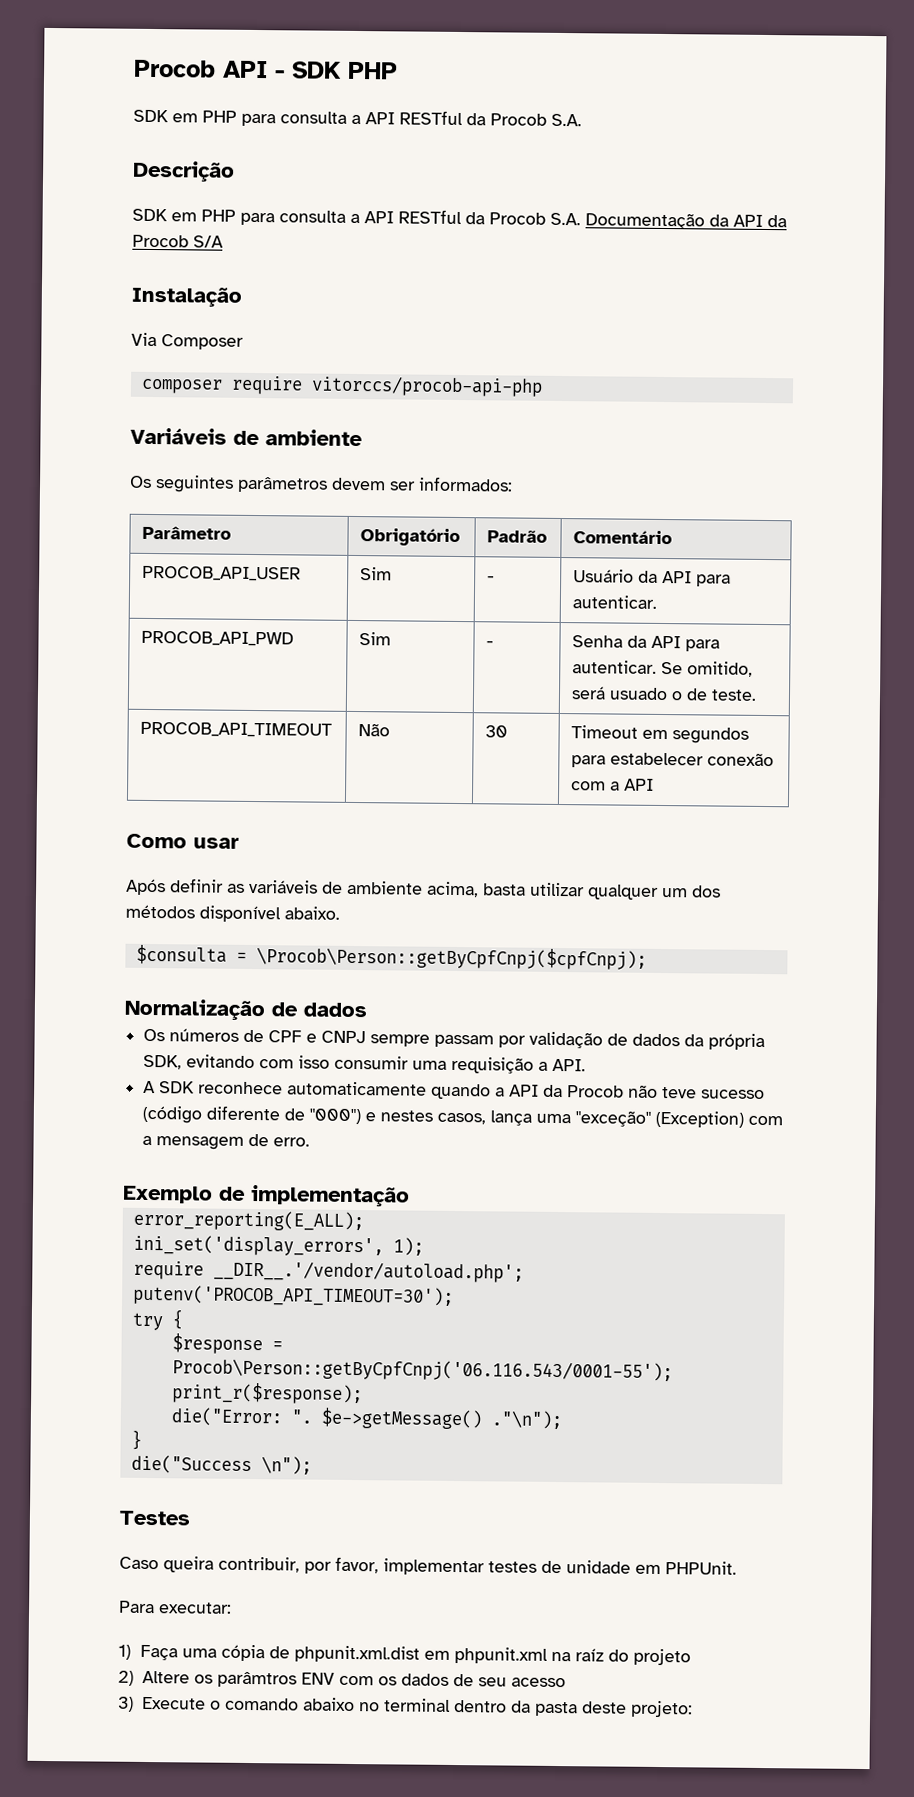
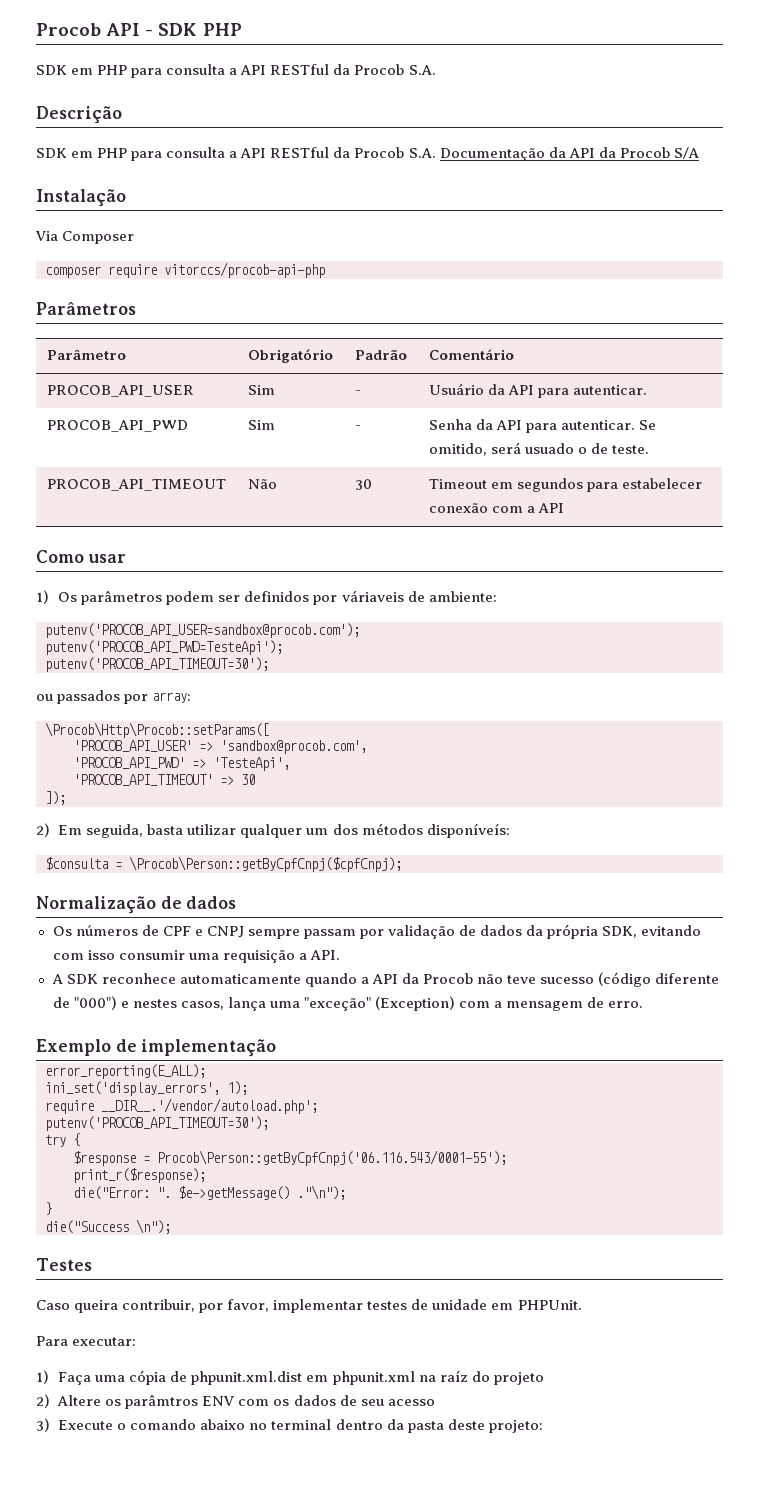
[130,427,363,447] [129,475,513,493] Variáveis de ambiente // Os seguintes parâmetros devem ser informados: -> [36,302,136,315] Parâmetros
[126,878,479,898] Após definir as variáveis de ambiente acima, -> [36,590,497,605] [45,623,360,638] [45,640,283,655] [45,657,269,672] [36,690,192,704] [45,722,269,738] [73,740,367,754] [73,757,290,771] [73,774,255,786] [45,791,66,805] [36,823,144,838] 1) Os parâmetros podem ser definidos por váriaveis de ambiente: // putenv('PROCOB_API_USER=sandbox@procob.com'); // putenv('PROCOB_API_PWD=TesteApi'); // putenv('PROCOB_API_TIMEOUT=30'); // ou passados por array: // \Procob\Http\Procob::setParams([ // 'PROCOB_API_USER' => 'sandbox@procob.com', // 'PROCOB_API_PWD' => 'TesteApi', // 'PROCOB_API_TIMEOUT' => 30 // ]); // 2) Em seguida,
[199,905,340,923] disponível abaixo. -> [426,823,510,838] disponíveís:

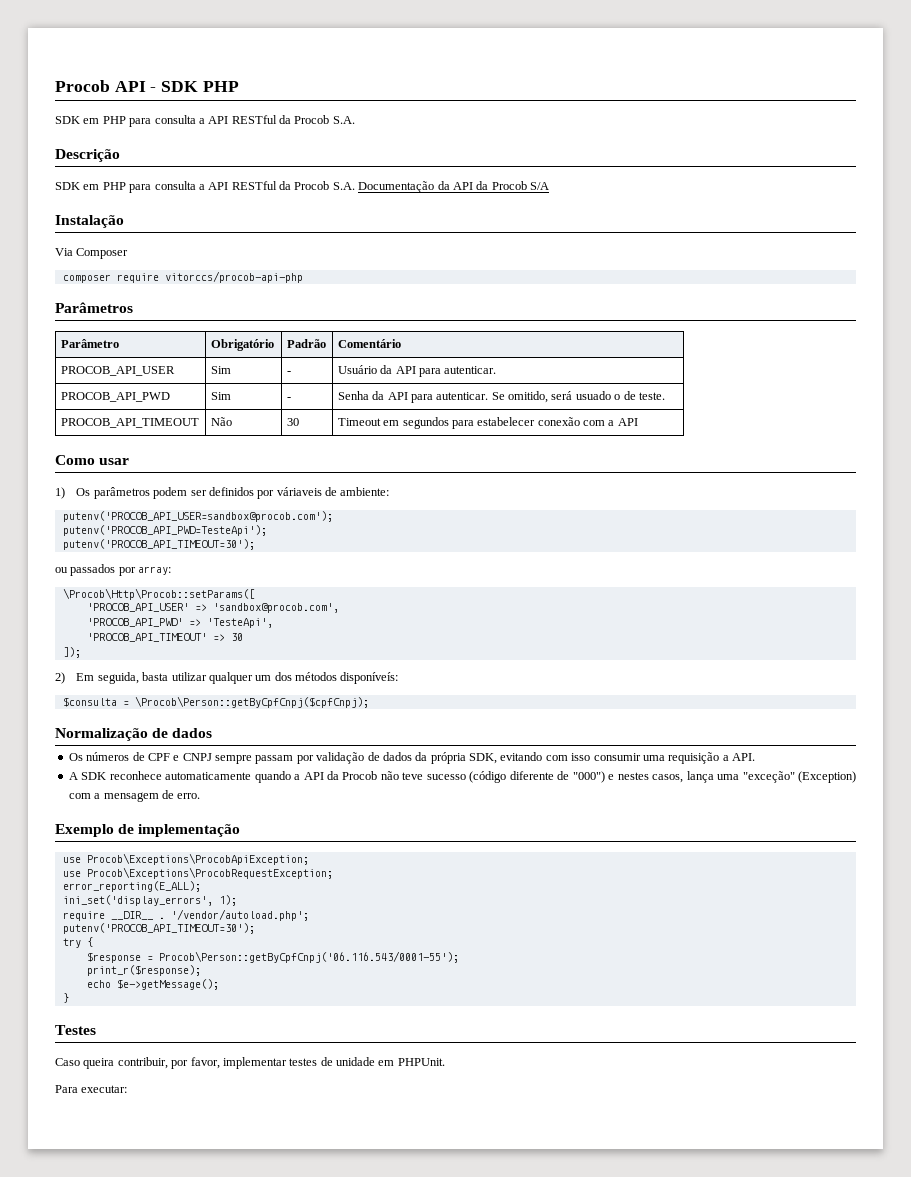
(277, 1048) none -> [62,853,309,865] [62,867,333,879] // use Procob\Exceptions\ProcobApiException; // use Procob\Exceptions\ProcobRequestException;
[101,1098,318,1114] __DIR__.'/vendor/autoload.php'; -> [110,909,309,921] __DIR__ . '/vendor/autoload.php';
[73,1185,346,1200] die("Error: ". $e->getMessage() ."\n"); -> [86,979,219,990] echo $e->getMessage();
[45,1219,171,1234] // die("Success \n"); -> (69, 998) none
[36,1370,544,1385] [36,1394,435,1409] [36,1418,543,1433] // 1) Faça uma cópia de phpunit.xml.dist em phpunit.xml na raíz do projeto // 2) Altere os parâmtros ENV com os dados de seu acesso // 3) Execute o comando abaixo no terminal dentro da pasta deste projeto: -> (128, 1089) none

